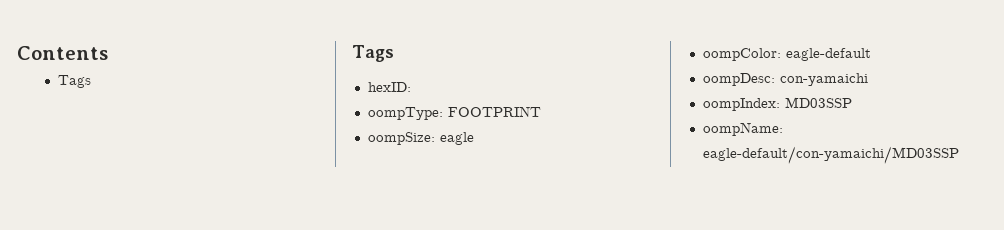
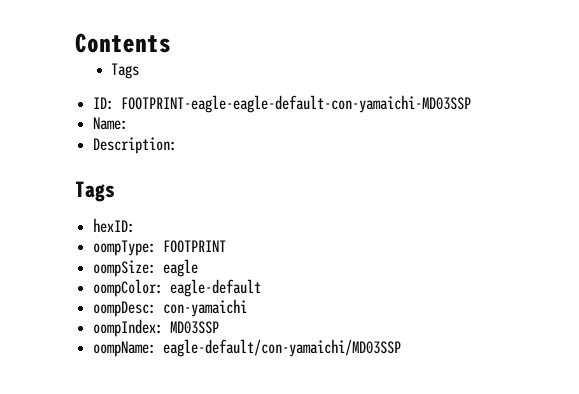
(92, 81) none -> [93,95,472,113] [93,117,129,130] [93,137,178,154] // ID: FOOTPRINT-eagle-eagle-default-con-yamaichi-MD03SSP // Name: // Description:

